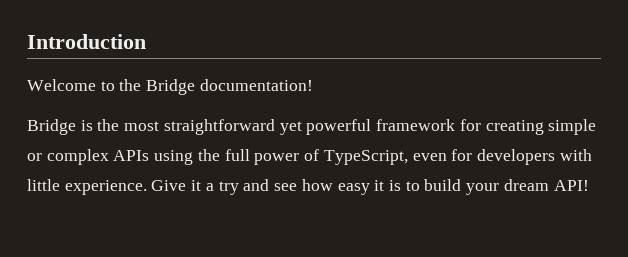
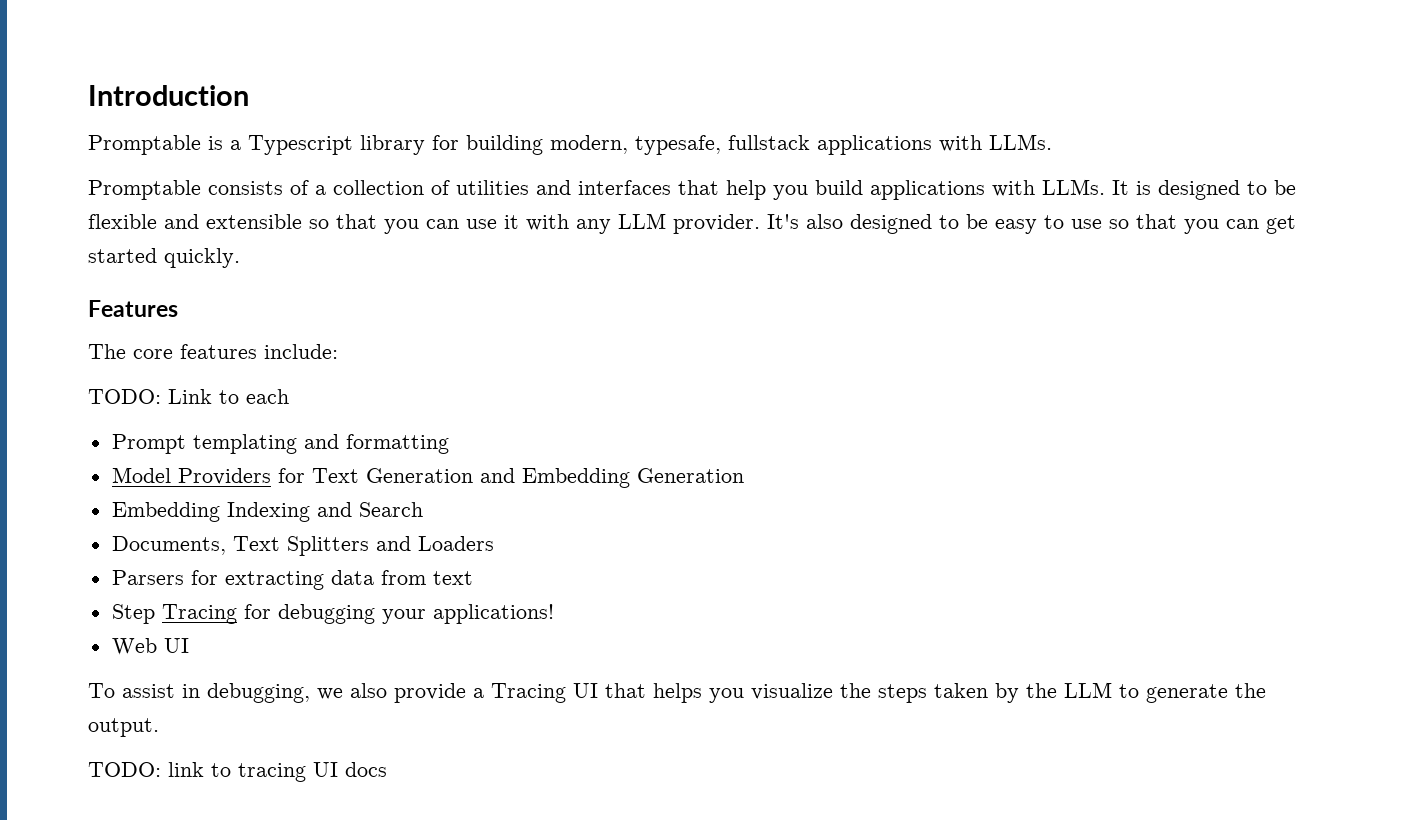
[27,79,313,95] [27,119,597,135] [27,149,592,165] [27,179,589,195] Welcome to the Bridge documentation! // Bridge is the most straightforward yet powerful framework for creating simple or complex APIs using the full power of TypeScript, even for developers with little experience. Give it a try and see how easy it is to build your dream API! -> [88,134,1052,155] [88,179,1296,200] [88,213,1296,234] [88,248,240,268] [88,300,178,317] [88,344,338,359] [88,389,289,404] [111,434,449,454] [111,467,744,488] [111,502,423,522] [111,536,494,556] [111,570,473,590] [111,604,554,624] [111,638,189,655] [88,682,1266,703] [88,718,159,737] [88,762,387,782] Promptable is a Typescript library for building modern, typesafe, fullstack applications with LLMs. // Promptable consists of a collection of utilities and interfaces that help you build applications with LLMs. It is designed to be flexible and extensible so that you can use it with any LLM provider. It's also designed to be easy to use so that you can get started quickly. // Features // The core features include: // TODO: Link to each // Prompt templating and formatting // Model Providers for Text Generation and Embedding Generation // Embedding Indexing and Search // Documents, Text Splitters and Loaders // Parsers for extracting data from text // Step Tracing for debugging your applications! // Web UI // To assist in debugging, we also provide a Tracing UI that helps you visualize the steps taken by the LLM to generate the output. // TODO: link to tracing UI docs

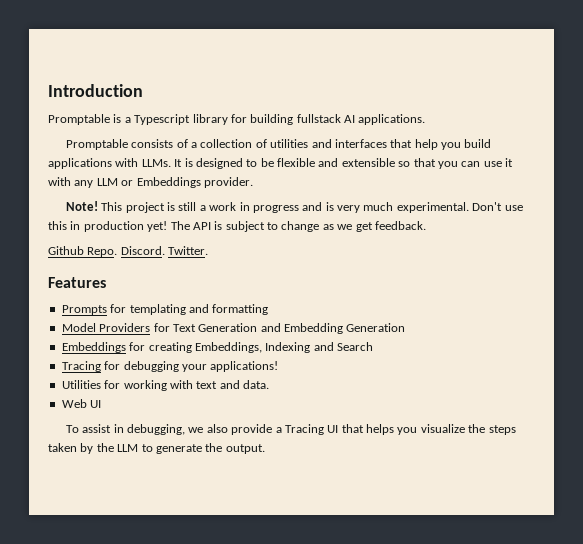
[550,134,1052,155] modern, typesafe, fullstack applications with LLMs. -> [296,114,426,125] fullstack AI applications.
(666, 221) none -> [121,177,201,188] or Embeddings
[767,214,1296,234] [88,248,240,268] [88,300,178,317] [88,344,338,359] [88,389,289,404] [111,434,186,454] It's also designed to be easy to use so that you can get started quickly. // Features // The core features include: // TODO: Link to each // Prompt -> [65,201,523,213] [48,221,426,232] [48,246,209,257] [48,277,106,288] [61,304,127,315] // Note! This project is still a work in progress and is very much experimental. Don't use this in production yet! The API is subject to change as we get feedback. // Github Repo. Discord. Twitter. // Features // Prompts for
[111,502,220,522] Embedding -> [61,342,262,353] Embeddings for creating Embeddings,
[111,536,494,556] [111,570,473,590] [111,604,155,624] Documents, Text Splitters and Loaders // Parsers for extracting data from text // Step -> (373, 346) none
(554, 614) none -> [61,380,269,391] // Utilities for working with text and data.
[88,762,387,782] // TODO: link to tracing UI docs -> (265, 449) none

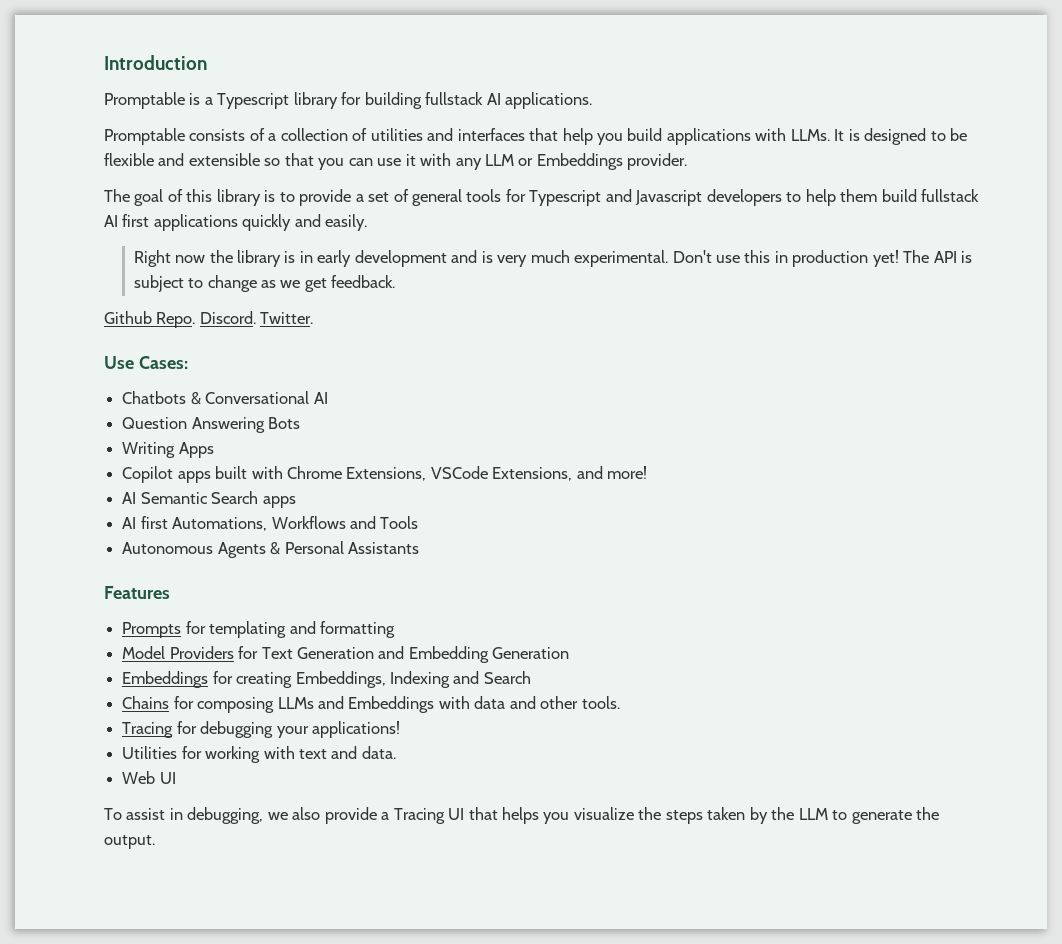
[65,201,299,213] Note! This project is still a work in progress -> [104,189,979,206] [104,214,368,231] [133,250,447,267] The goal of this library is to provide a set of general tools for Typescript and Javascript developers to help them build fullstack AI first applications quickly and easily. // Right now the library is in early development
(209, 250) none -> [104,356,188,369] [122,391,328,405] [122,417,301,433] [122,442,214,458] [122,466,648,483] [122,491,296,508] [122,516,419,531] [122,541,419,558] // Use Cases: // Chatbots & Conversational AI // Question Answering Bots // Writing Apps // Copilot apps built with Chrome Extensions, VSCode Extensions, and more! // AI Semantic Search apps // AI first Automations, Workflows and Tools // Autonomous Agents & Personal Assistants
(373, 346) none -> [122,696,620,713] // Chains for composing LLMs and Embeddings with data and other tools.

